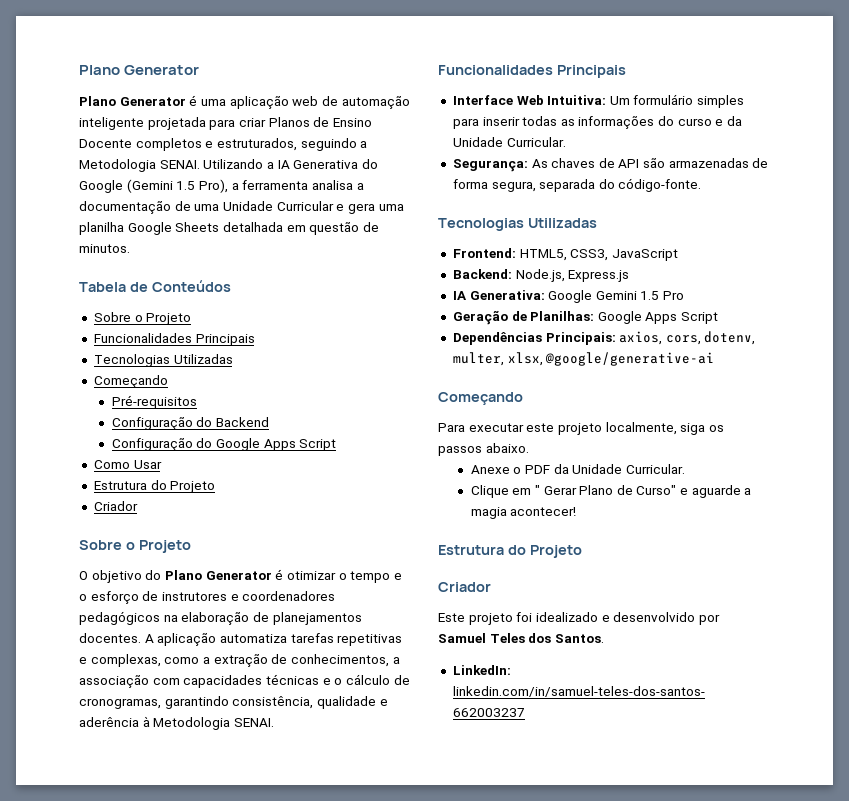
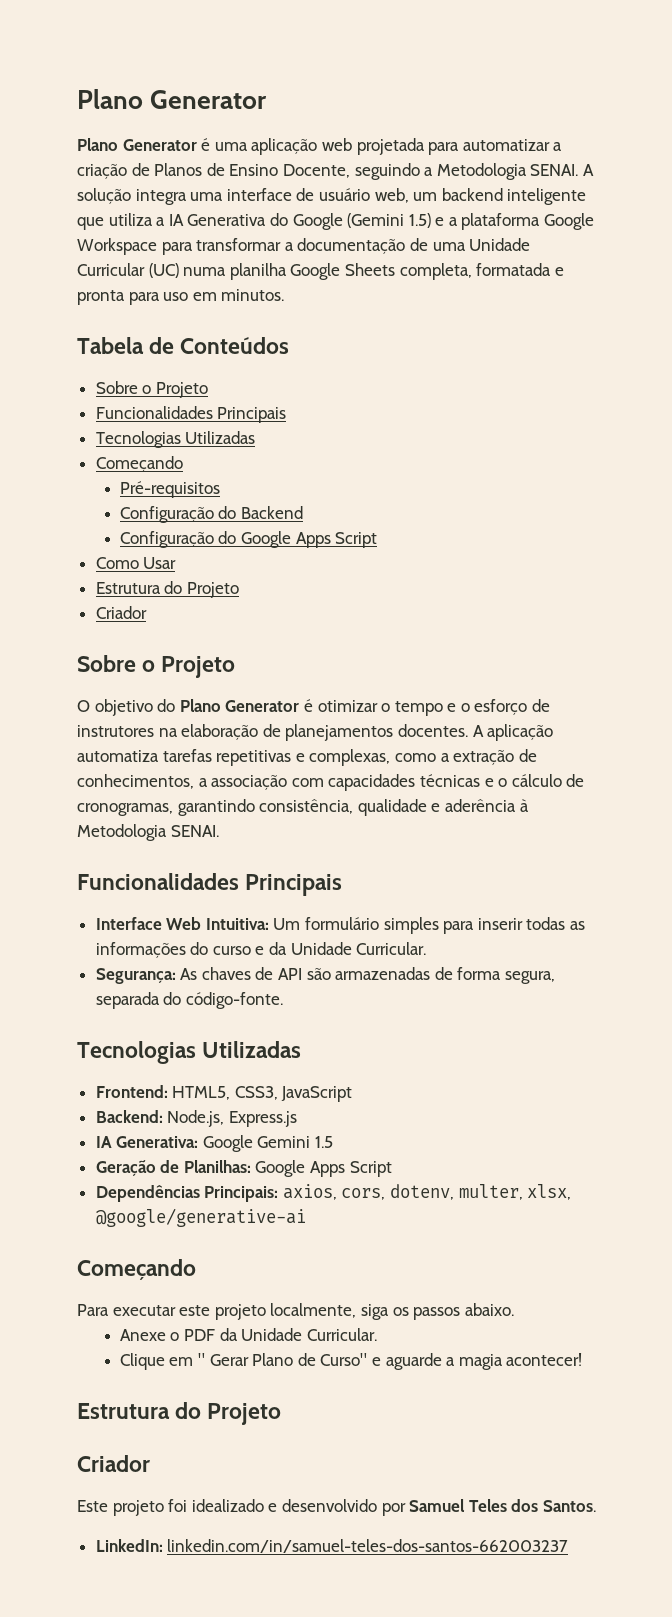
[321,96,410,109] [79,117,372,130] [79,138,368,151] [79,159,264,172] de automação inteligente projetada para criar Planos de Ensino Docente completos e estruturados, seguindo a Metodologia SENAI. Utilizando -> [356,138,563,155] [77,163,594,180] [77,188,587,205] [77,213,153,230] projetada para automatizar a criação de Planos de Ensino Docente, seguindo a Metodologia SENAI. A solução integra uma interface de usuário web, um backend inteligente que utiliza
[176,179,353,193] 1.5 Pro), a ferramenta analisa -> [408,213,595,230] [77,238,282,255] 1.5) e a plataforma Google Workspace para transformar
[336,203,404,214] [79,222,379,235] e gera uma planilha Google Sheets detalhada em questão de -> [148,263,564,280] [77,290,217,305] (UC) numa planilha Google Sheets completa, formatada e pronta para uso em
[230,591,336,601] [79,611,160,625] e coordenadores pedagógicos -> (154, 731) none
[663,291,685,300] Pro -> (334, 1142) none

